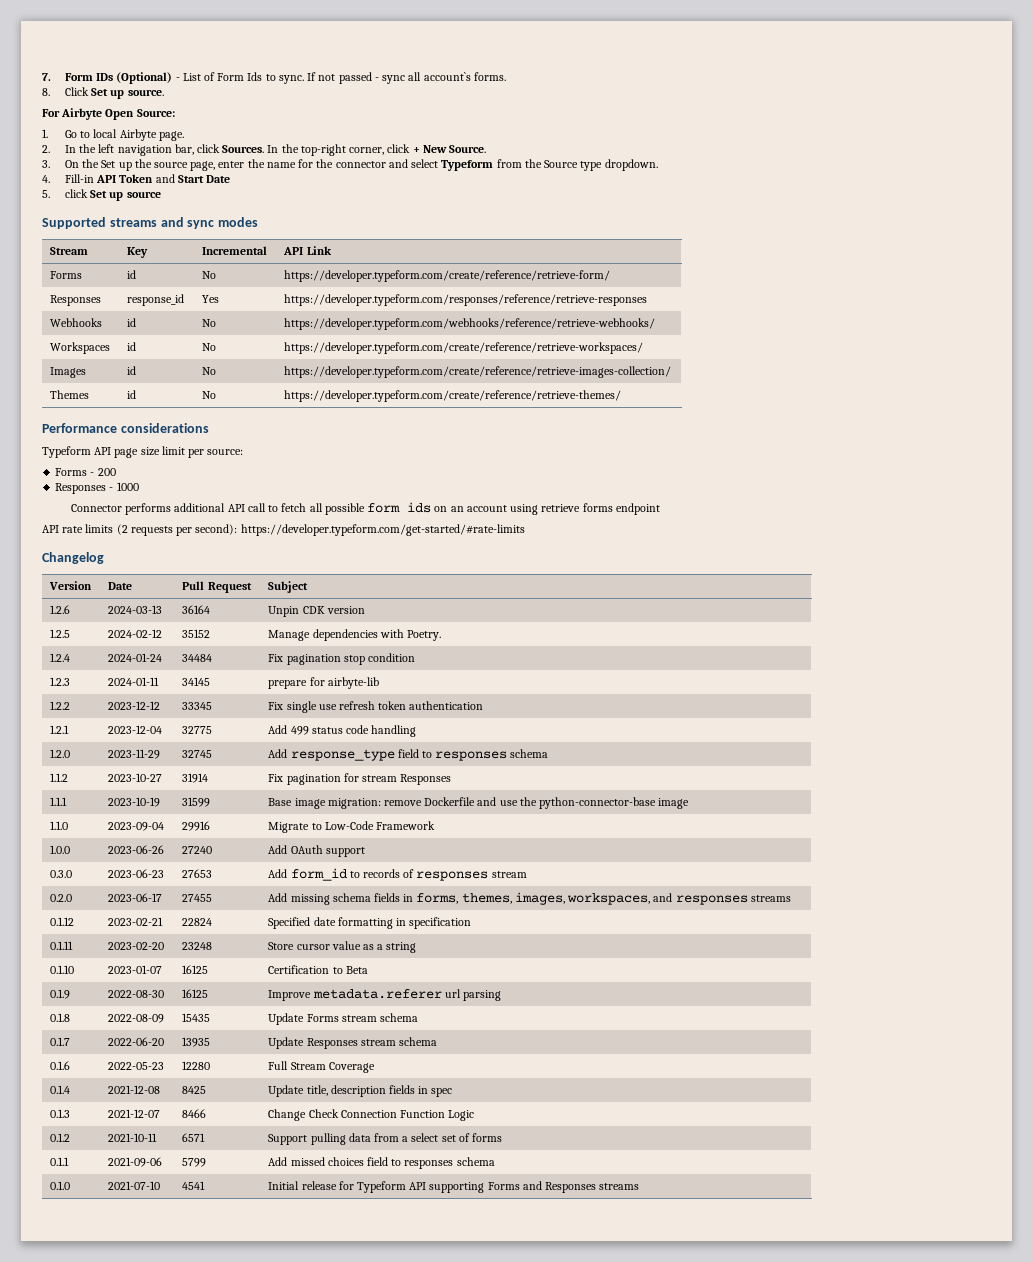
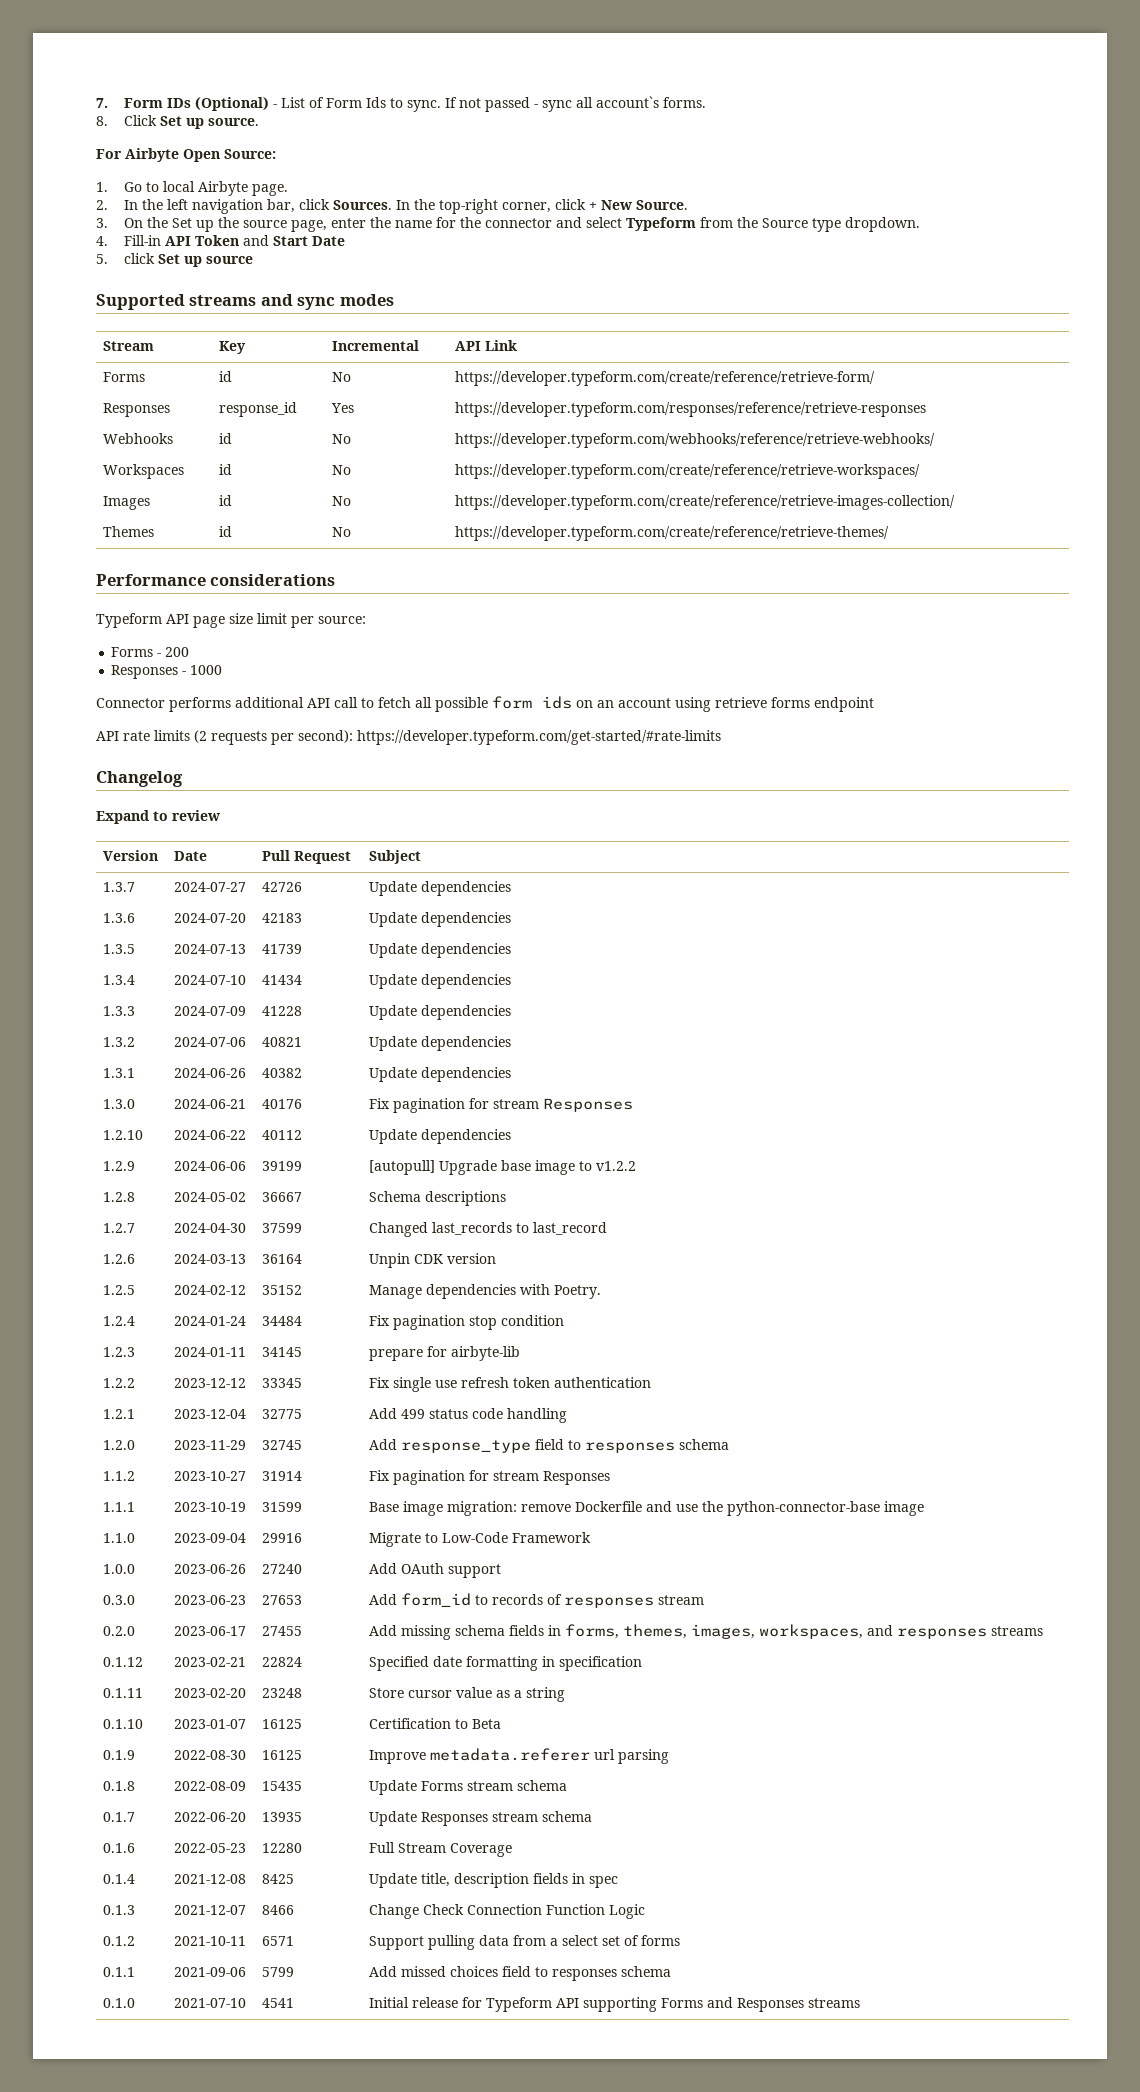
(104, 558) none -> [96,810,220,824] // Expand to review
(309, 587) none -> [103,882,136,892] [174,882,247,892] [262,882,303,892] [369,881,512,896] [103,913,136,923] [174,913,247,923] [262,913,303,923] [369,912,512,927] [103,944,136,954] [174,944,247,954] [262,944,303,954] [369,943,512,958] [103,975,136,985] [174,975,247,985] [262,975,303,985] [369,974,512,989] [103,1006,136,1016] [174,1006,247,1016] [262,1006,303,1016] [369,1005,512,1020] [103,1037,136,1047] [174,1037,247,1047] [262,1037,303,1047] [369,1036,512,1051] [103,1068,136,1078] [174,1068,247,1078] [262,1068,303,1078] [369,1067,512,1082] [103,1099,136,1109] [174,1099,247,1109] [262,1099,303,1109] [369,1098,634,1113] [103,1130,144,1140] [174,1130,247,1140] [262,1130,303,1140] [369,1129,512,1144] [103,1161,136,1171] [174,1161,247,1171] [262,1161,303,1171] [369,1160,637,1175] [103,1192,136,1202] [174,1192,247,1202] [262,1192,303,1202] [369,1191,507,1206] [103,1223,136,1233] [174,1223,247,1233] [262,1223,303,1233] [369,1222,608,1237] // 1.3.7 | 2024-07-27 | 42726 | Update dependencies // 1.3.6 | 2024-07-20 | 42183 | Update dependencies // 1.3.5 | 2024-07-13 | 41739 | Update dependencies // 1.3.4 | 2024-07-10 | 41434 | Update dependencies // 1.3.3 | 2024-07-09 | 41228 | Update dependencies // 1.3.2 | 2024-07-06 | 40821 | Update dependencies // 1.3.1 | 2024-06-26 | 40382 | Update dependencies // 1.3.0 | 2024-06-21 | 40176 | Fix pagination for stream Responses // 1.2.10 | 2024-06-22 | 40112 | Update dependencies // 1.2.9 | 2024-06-06 | 39199 | [autopull] Upgrade base image to v1.2.2 // 1.2.8 | 2024-05-02 | 36667 | Schema descriptions // 1.2.7 | 2024-04-30 | 37599 | Changed last_records to last_record

